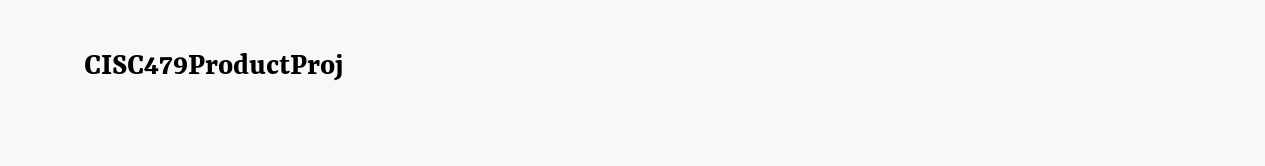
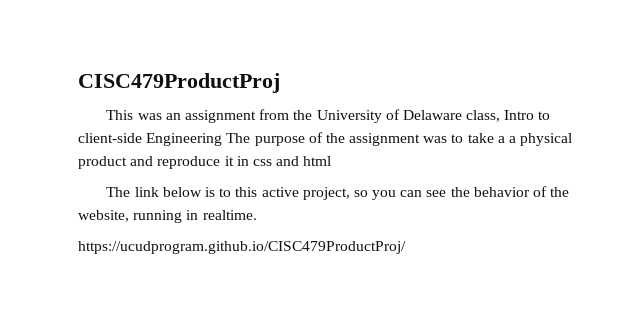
(344, 67) none -> [106,109,551,123] [78,132,573,146] [78,156,332,169] [106,186,570,200] [78,210,257,223] [78,241,406,254] // This was an assignment from the University of Delaware class, Intro to client-side Engineering The purpose of the assignment was to take a a physical product and reproduce it in css and html // The link below is to this active project, so you can see the behavior of the website, running in realtime. // https://ucudprogram.github.io/CISC479ProductProj/

